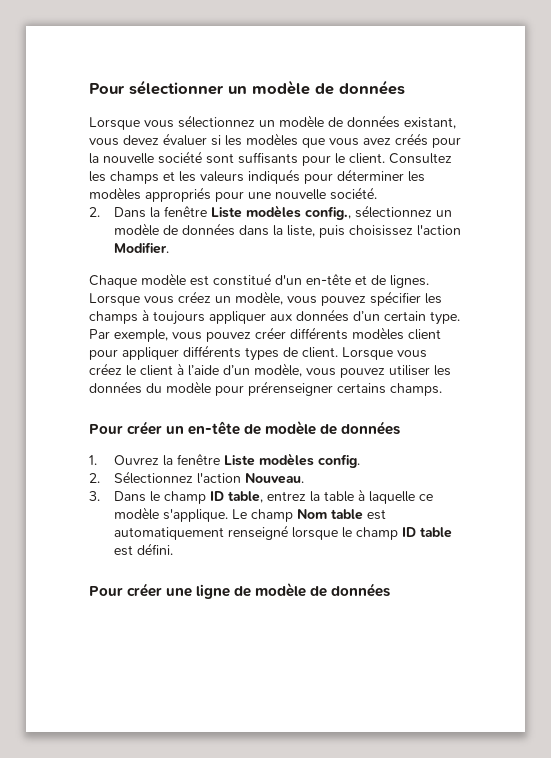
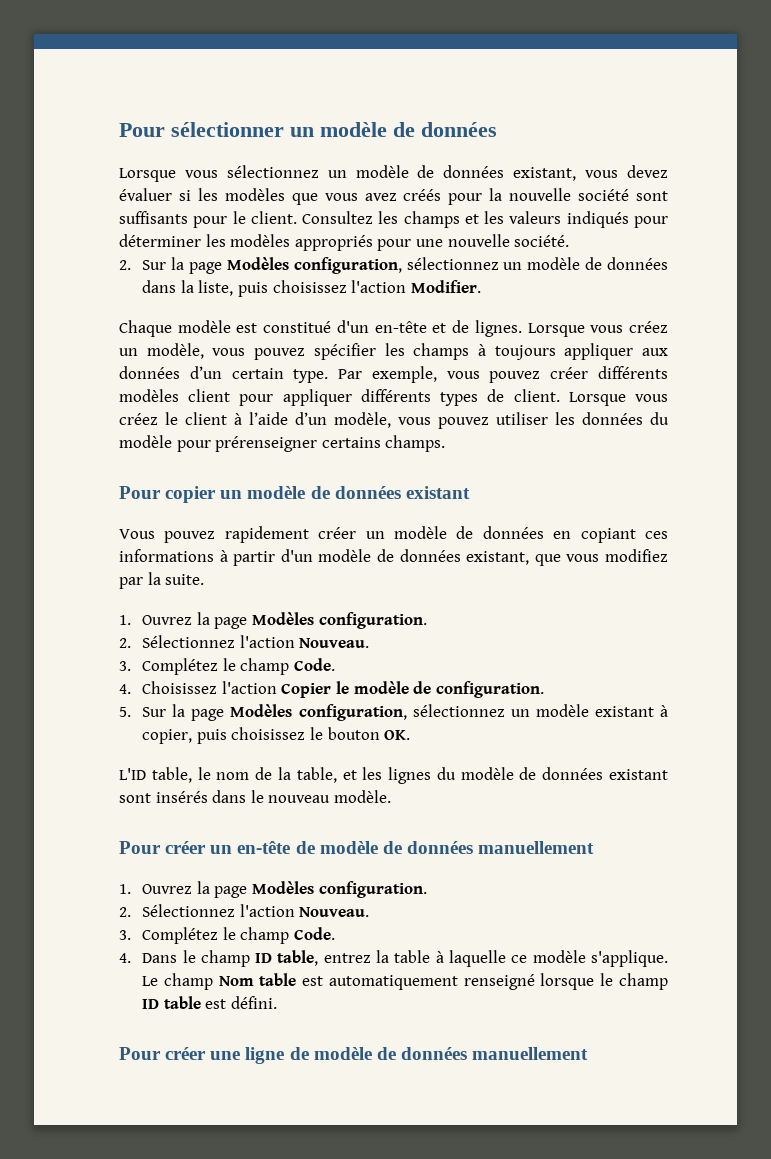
[113,205,351,220] Dans la fenêtre Liste modèles config., -> [142,257,402,274] Sur la page Modèles configuration,
(442, 389) none -> [119,486,470,503] [119,526,668,543] [119,549,669,566] [119,572,205,589] [119,612,427,629] [119,635,370,648] [119,658,335,675] [119,681,544,698] [119,704,668,721] [142,727,411,744] [119,767,668,784] [119,790,391,803] // Pour copier un modèle de données existant // Vous pouvez rapidement créer un modèle de données en copiant ces informations à partir d'un modèle de données existant, que vous modifiez par la suite. // 1. Ouvrez la page Modèles configuration. // 2. Sélectionnez l'action Nouveau. // 3. Complétez le champ Code. // 4. Choisissez l'action Copier le modèle de configuration. // 5. Sur la page Modèles configuration, sélectionnez un modèle existant à copier, puis choisissez le bouton OK. // L'ID table, le nom de la table, et les lignes du modèle de données existant sont insérés dans le nouveau modèle.
[89,453,360,468] [89,471,304,484] [89,491,100,501] // 1. Ouvrez la fenêtre Liste modèles config. // 2. Sélectionnez l'action Nouveau. // 3. -> [478,841,595,854] [119,881,427,898] [119,904,370,917] [119,927,335,944] [119,953,131,963] manuellement // 1. Ouvrez la page Modèles configuration. // 2. Sélectionnez l'action Nouveau. // 3. Complétez le champ Code. // 4.
(391, 590) none -> [472,1047,589,1060] manuellement

